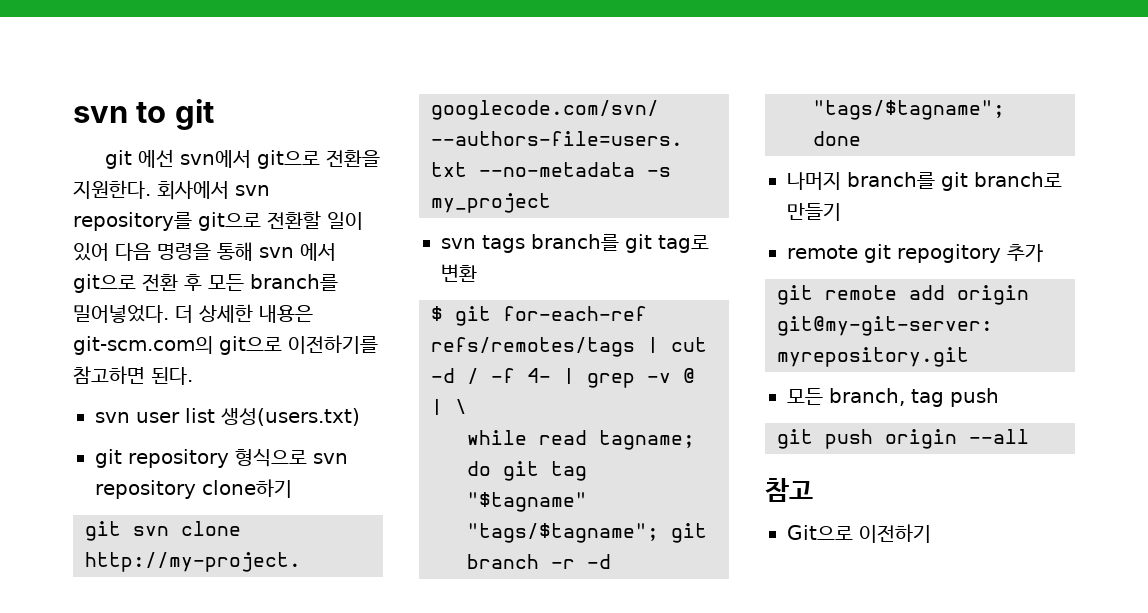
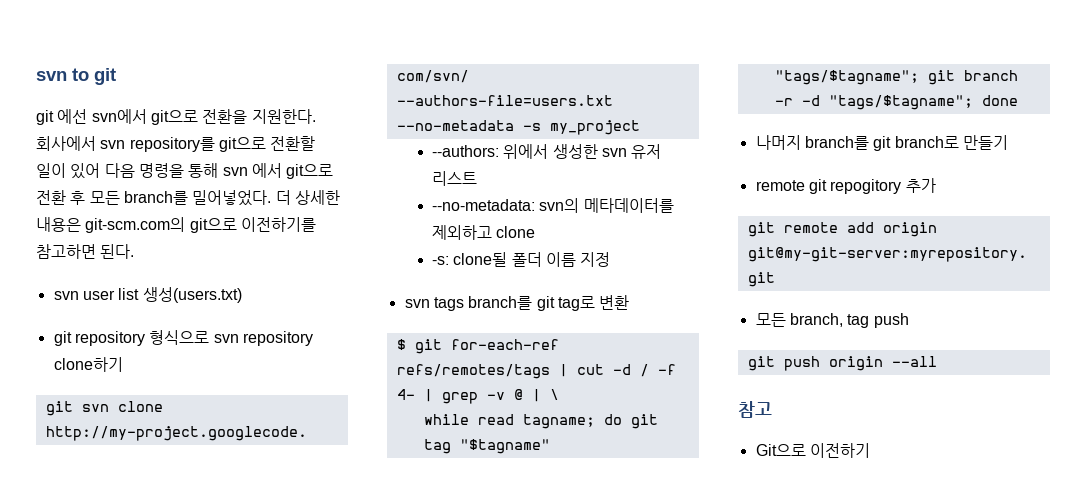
(551, 203) none -> [432,144,662,159] [432,171,478,186] [432,198,674,213] [432,225,536,240] [432,252,611,267] // --authors: 위에서 생성한 svn 유저 리스트 // --no-metadata: svn의 메타데이터를 제외하고 clone // -s: clone될 폴더 이름 지정

